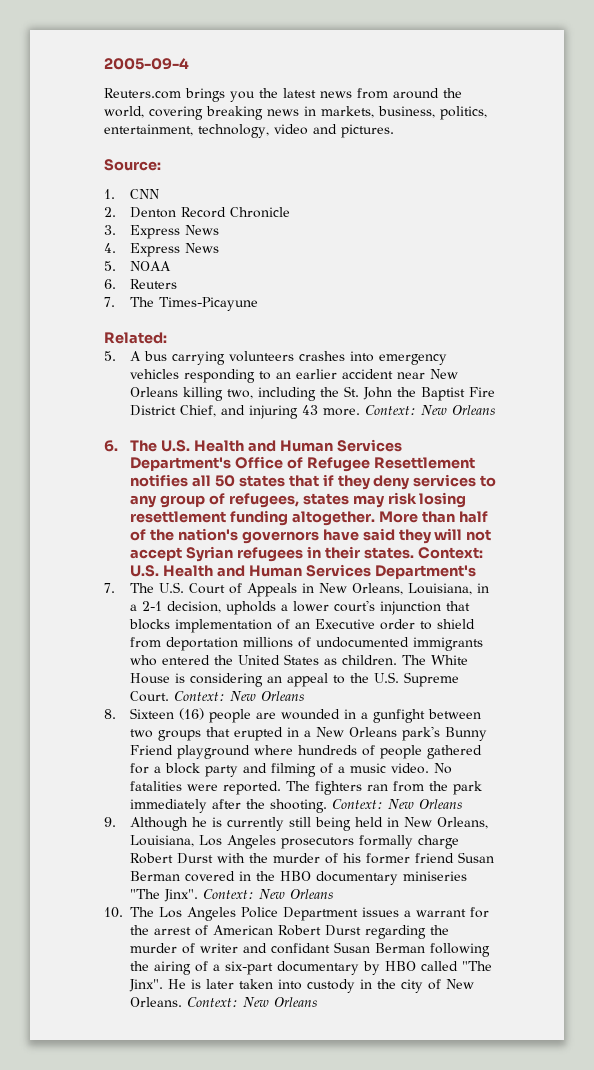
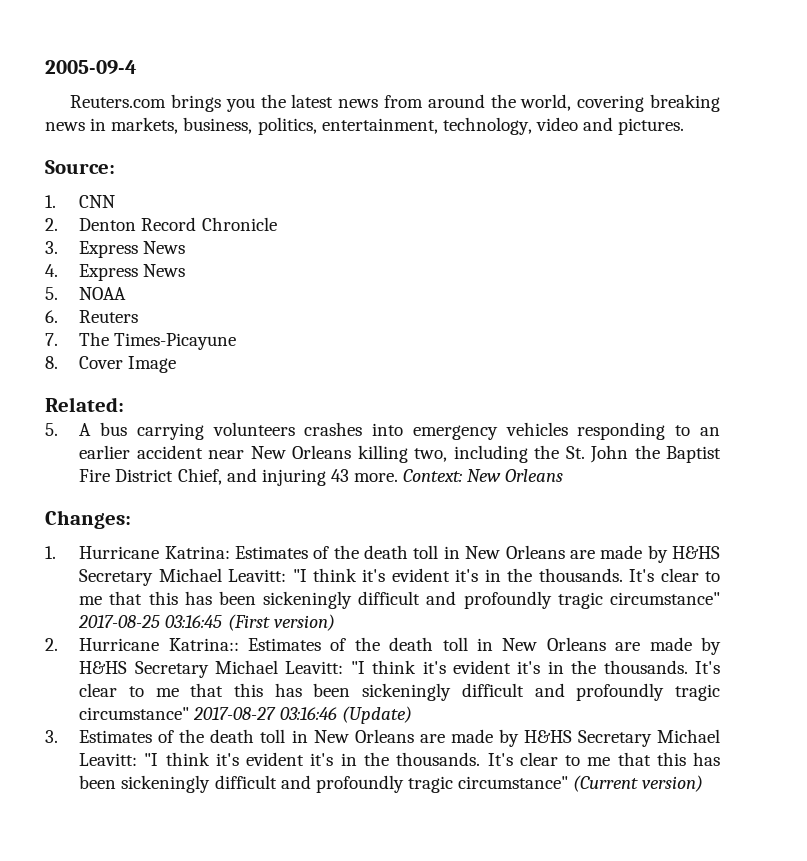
(259, 304) none -> [45,356,177,373] // 8. Cover Image
[104,439,402,452] [130,456,475,472] [130,474,497,490] [130,492,467,508] [130,510,488,526] [130,528,492,544] [130,546,483,562] [130,564,476,579] [104,582,490,597] [130,600,471,615] [129,619,476,633] [130,637,484,651] [130,654,469,666] [130,672,460,687] [130,691,305,702] [104,708,482,723] [130,726,488,741] [130,745,483,759] [130,763,453,777] [130,781,483,795] [130,799,463,813] [104,817,489,831] [130,835,460,849] [130,852,495,864] [130,871,468,885] [130,889,334,902] [104,907,490,921] [130,925,450,939] [130,942,491,957] [130,961,493,975] [129,979,475,993] [130,997,318,1007] 6. The U.S. Health and Human Services Department's Office of Refugee Resettlement notifies all 50 states that if they deny services to any group of refugees, states may risk losing resettlement funding altogether. More than half of the nation's governors have said they will not accept Syrian refugees in their states. Context: U.S. Health and Human Services Department's // 7. The U.S. Court of Appeals in New Orleans, Louisiana, in a 2-1 decision, upholds a lower court's injunction that blocks implementation of an Executive order to shield from deportation millions of undocumented immigrants who entered the United States as children. The White House is considering an appeal to the U.S. Supreme Court. Context: New Orleans // 8. Sixteen (16) people are wounded in a gunfight between two groups that erupted in a New Orleans park's Bunny Friend playground where hundreds of people gathered for a block party and filming of a music video. No fatalities were reported. The fighters ran from the park immediately after the shooting. Context: New Orleans // 9. Although he is currently still being held in New Orleans, Louisiana, Los Angeles prosecutors formally charge Robert Durst with the murder of his former friend Susan Berman covered in the HBO documentary miniseries "The Jinx". Context: New Orleans // 10. The Los Angeles Police Department issues a warrant for the arrest of American Robert Durst regarding the murder of writer and confidant Susan Berman following the airing of a six-part documentary by HBO called "The Jinx". He is later taken into custody in the city of New Orleans. Context: New Orleans -> [45,510,131,529] [45,545,720,563] [79,568,720,586] [79,591,720,609] [78,614,335,631] [45,637,721,655] [79,660,720,678] [79,683,721,701] [79,706,412,724] [45,729,720,747] [79,752,721,766] [79,775,704,793] Changes: // 1. Hurricane Katrina: Estimates of the death toll in New Orleans are made by H&HS Secretary Michael Leavitt: "I think it's evident it's in the thousands. It's clear to me that this has been sickeningly difficult and profoundly tragic circumstance" 2017-08-25 03:16:45 (First version) // 2. Hurricane Katrina:: Estimates of the death toll in New Orleans are made by H&HS Secretary Michael Leavitt: "I think it's evident it's in the thousands. It's clear to me that this has been sickeningly difficult and profoundly tragic circumstance" 2017-08-27 03:16:46 (Update) // 3. Estimates of the death toll in New Orleans are made by H&HS Secretary Michael Leavitt: "I think it's evident it's in the thousands. It's clear to me that this has been sickeningly difficult and profoundly tragic circumstance" (Current version)

